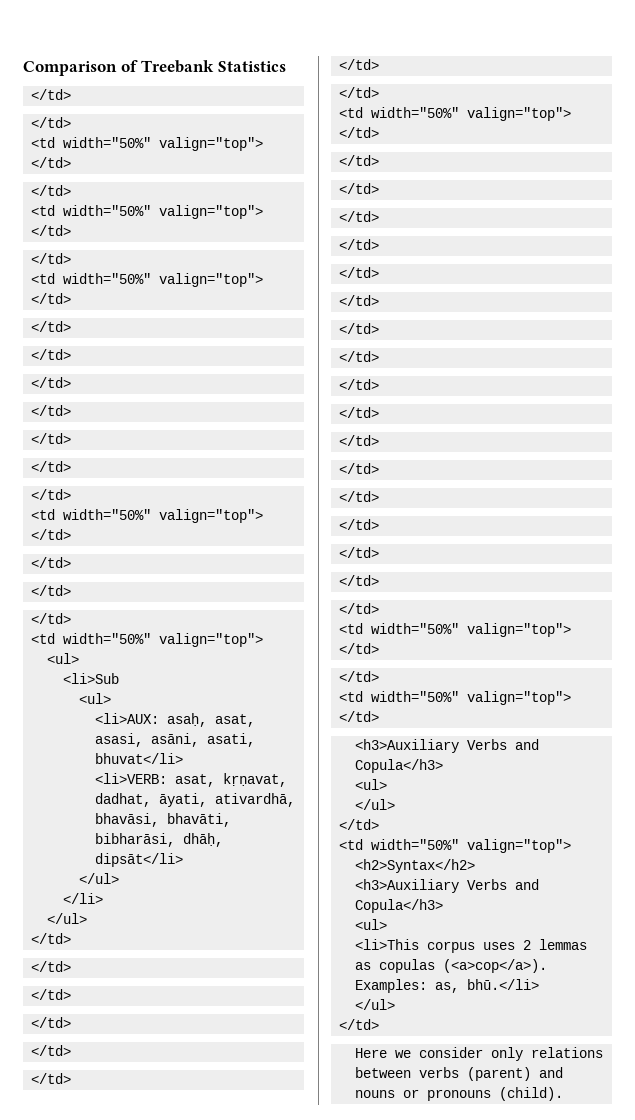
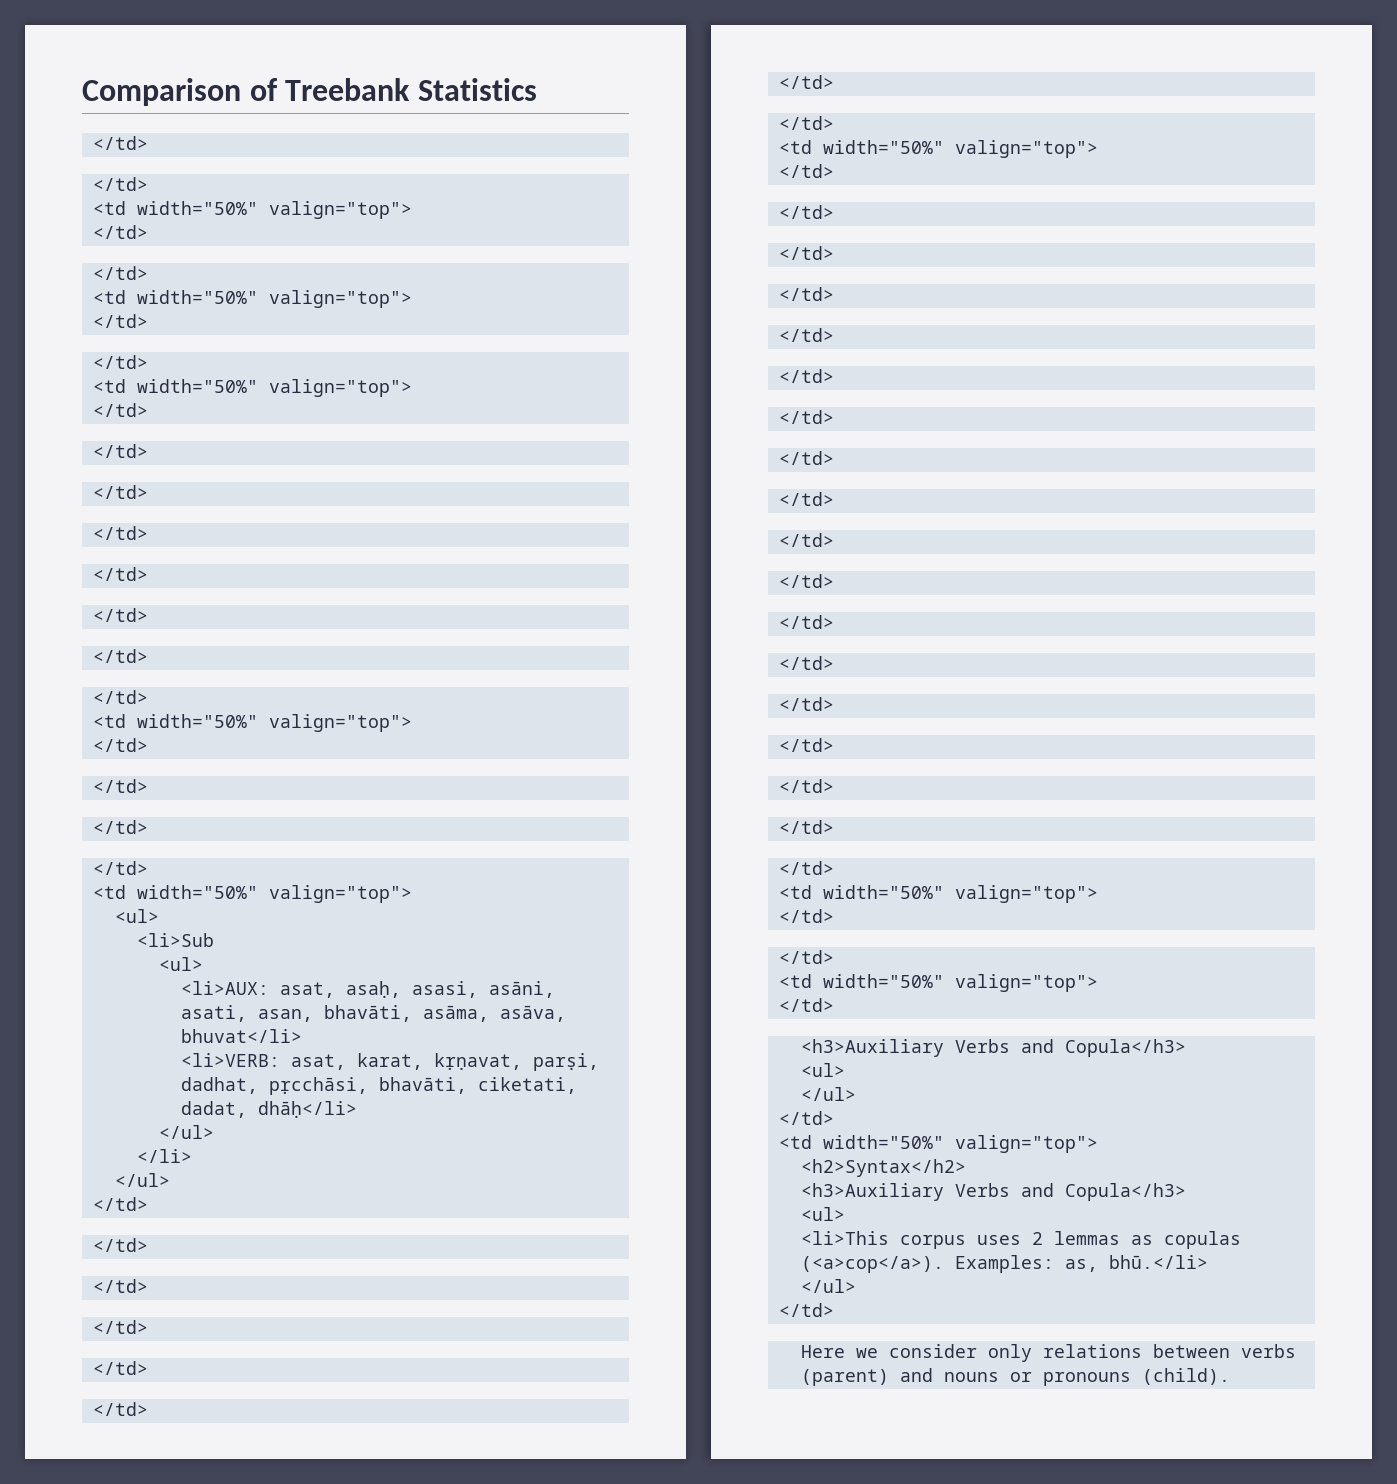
[166,713,255,727] asaḥ, asat, -> [280,981,402,998] asat, asaḥ,
(255, 740) none -> [258,1005,567,1022] asan, bhavāti, asāma, asāva,
[222,773,287,787] [94,793,295,807] [94,813,231,827] [94,833,223,847] [94,853,183,867] kṛṇavat, dadhat, āyati, ativardhā, bhavāsi, bhavāti, bibharāsi, dhāḥ, dipsāt</li> -> [357,1053,600,1071] [181,1077,578,1095] [181,1101,358,1118] karat, kṛṇavat, parṣi, dadhat, pṛcchāsi, bhavāti, ciketati, dadat, dhāḥ</li>

